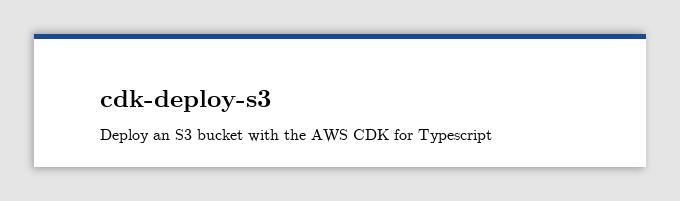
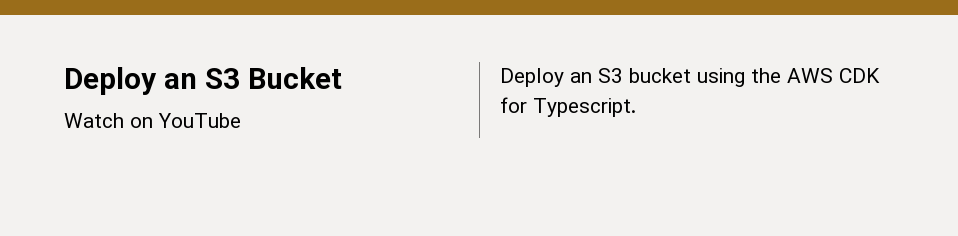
[100,90,271,112] cdk-deploy-s3 -> [64,67,342,95] [64,113,241,128] Deploy an S3 Bucket // Watch on YouTube
[248,129,279,142] with -> [697,68,745,87] using
[418,129,492,143] Typescript -> [533,98,636,117] Typescript.

